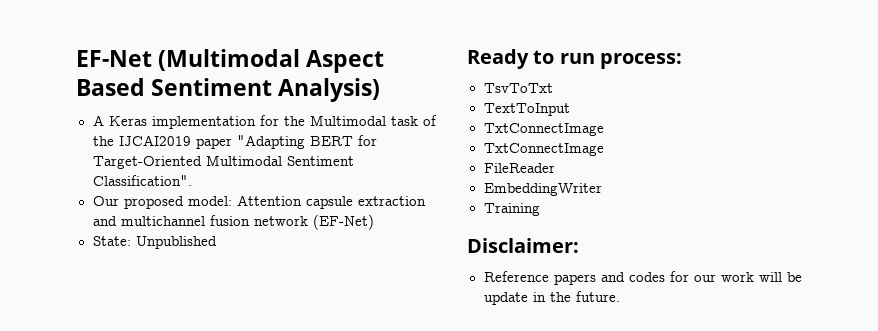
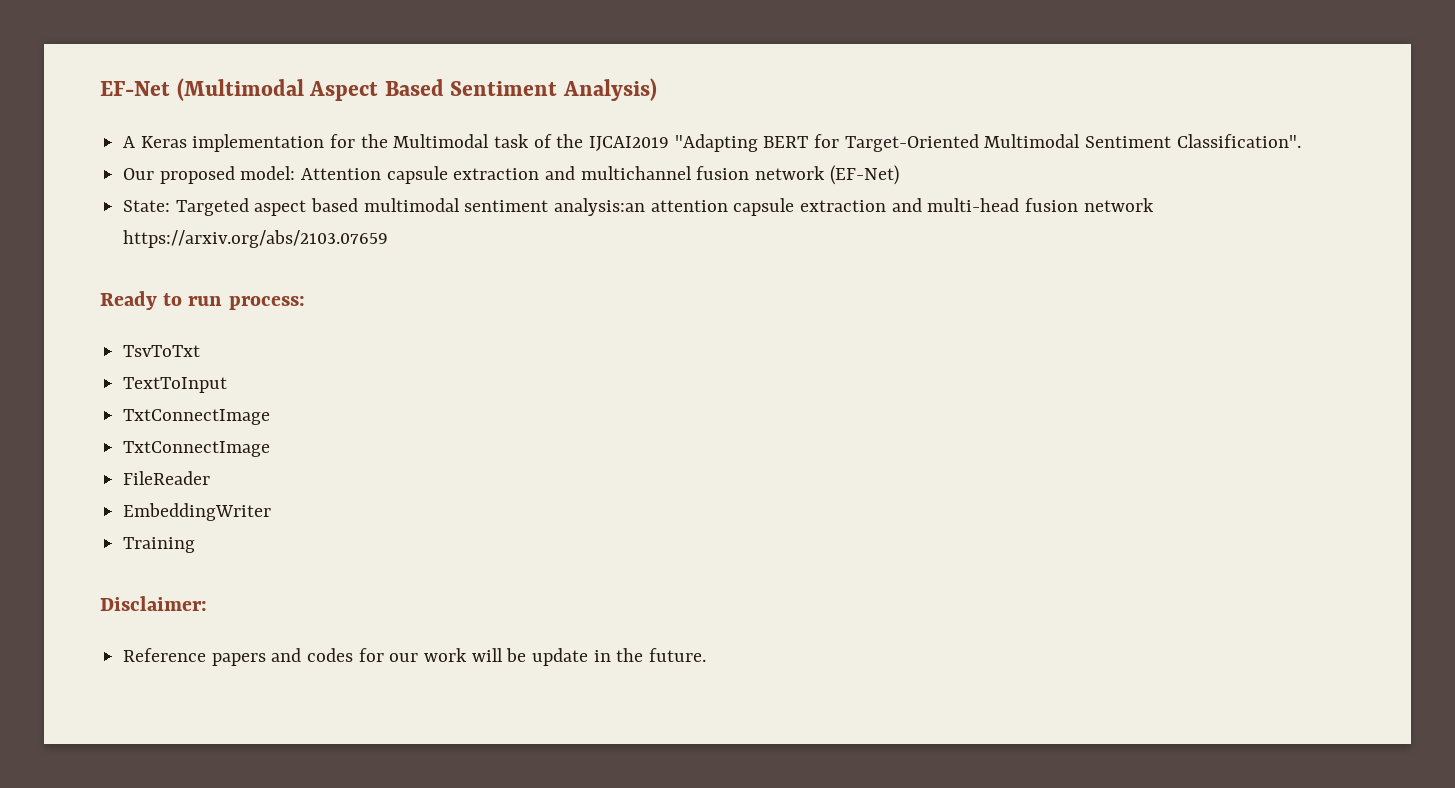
[195,138,232,149] paper -> (670, 143) none
[135,236,217,249] Unpublished -> [175,198,1154,216] [123,230,389,248] Targeted aspect based multimodal sentiment analysis:an attention capsule extraction and multi-head fusion network https://arxiv.org/abs/2103.07659

